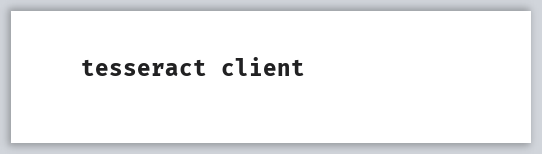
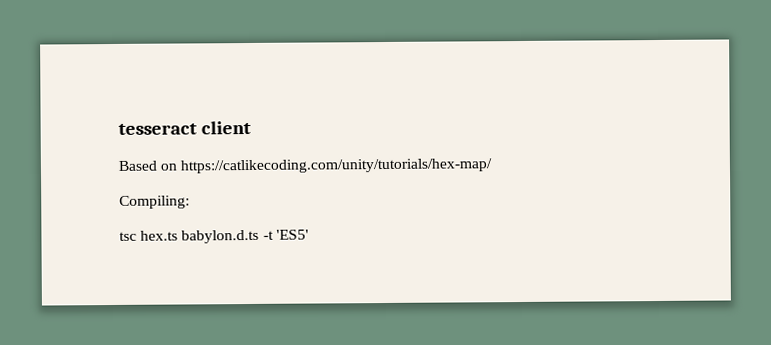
(305, 66) none -> [118,158,493,174] [119,195,190,209] [119,229,309,244] // Based on https://catlikecoding.com/unity/tutorials/hex-map/ // Compiling: // tsc hex.ts babylon.d.ts -t 'ES5'

